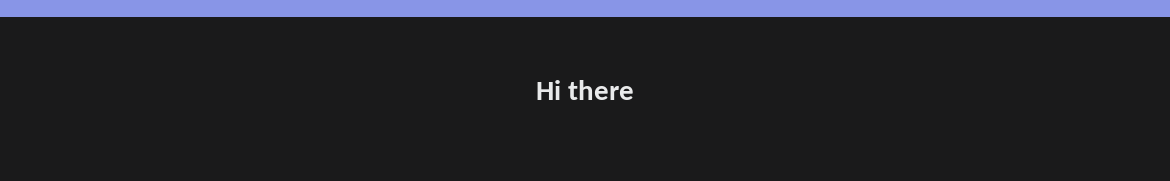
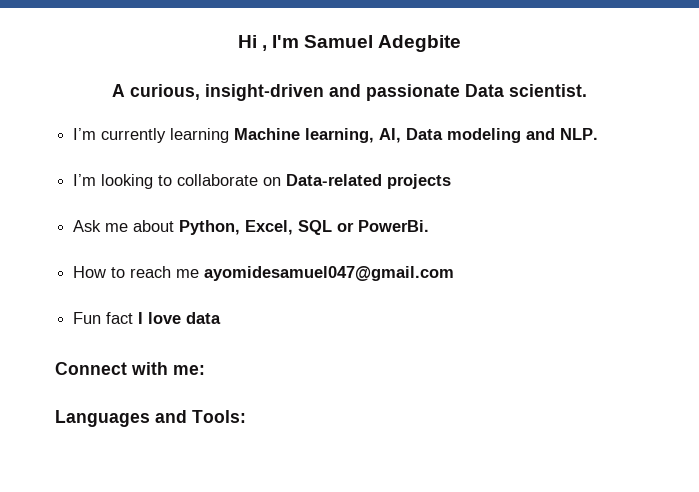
[568,80,635,100] there -> [261,35,462,52] [112,84,587,101] [73,128,599,143] [73,174,452,189] [73,220,430,235] [73,266,455,281] [73,312,222,324] [55,362,205,375] [55,410,246,427] , I'm Samuel Adegbite // A curious, insight-driven and passionate Data scientist. // I’m currently learning Machine learning, AI, Data modeling and NLP. // I’m looking to collaborate on Data-related projects // Ask me about Python, Excel, SQL or PowerBi. // How to reach me ayomidesamuel047@gmail.com // Fun fact I love data // Connect with me: // Languages and Tools:

